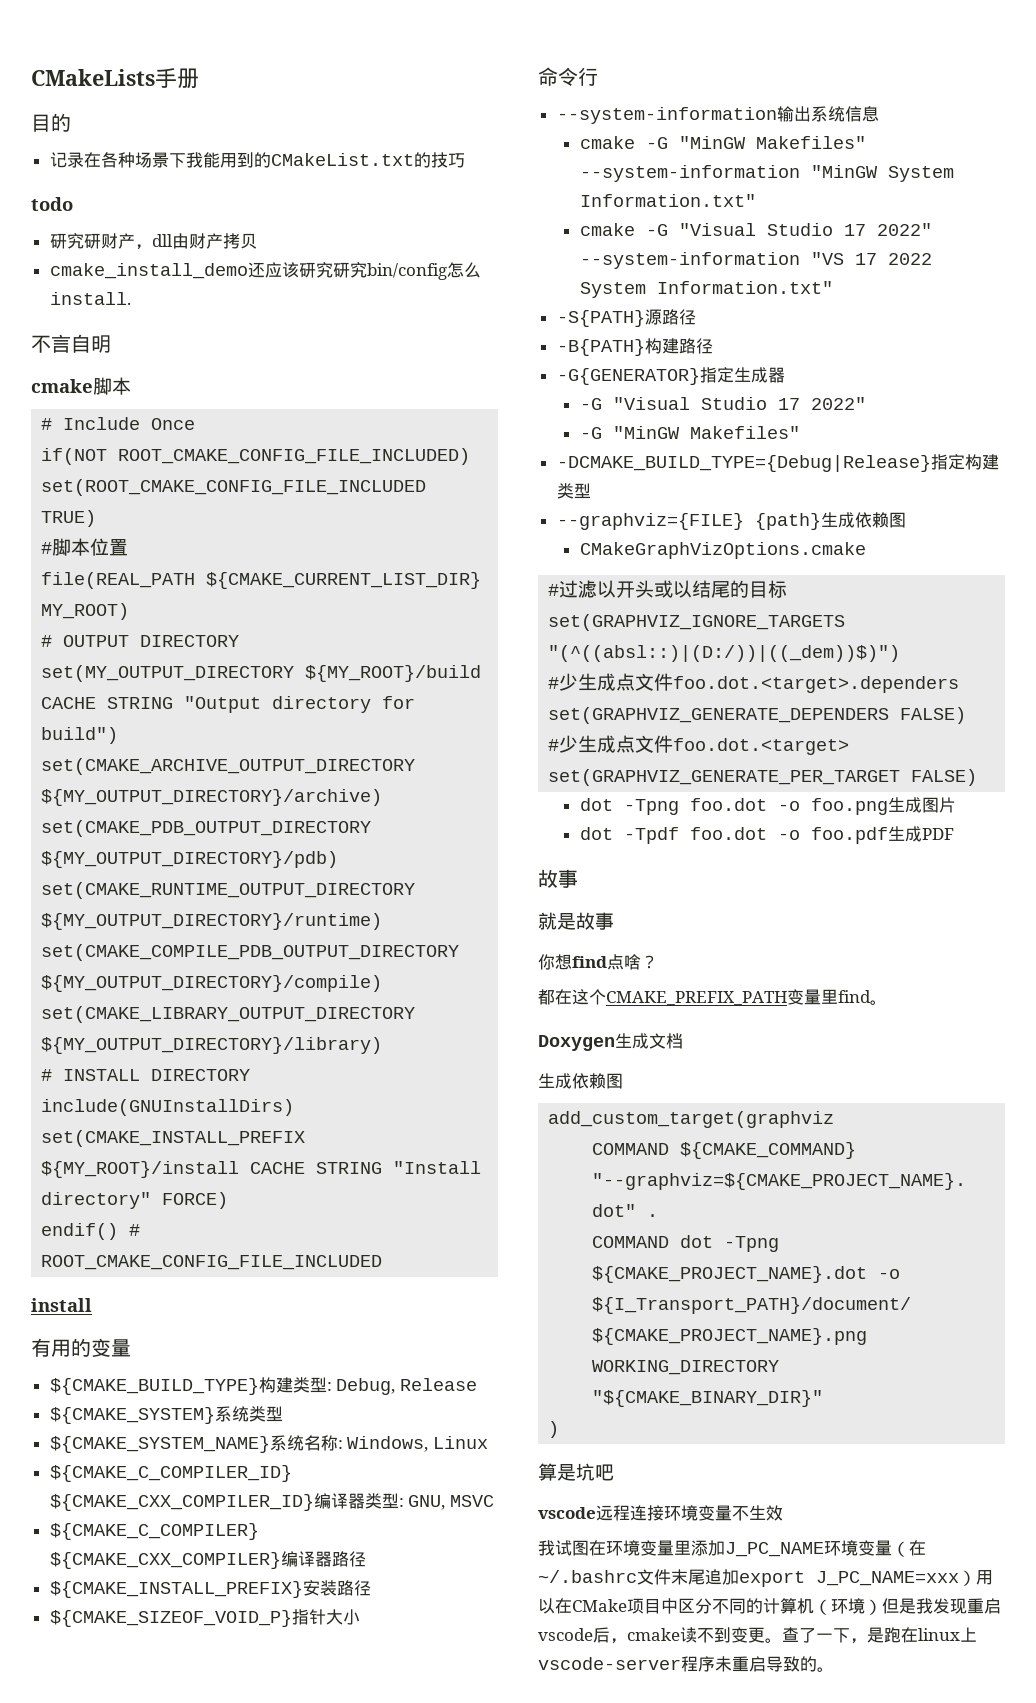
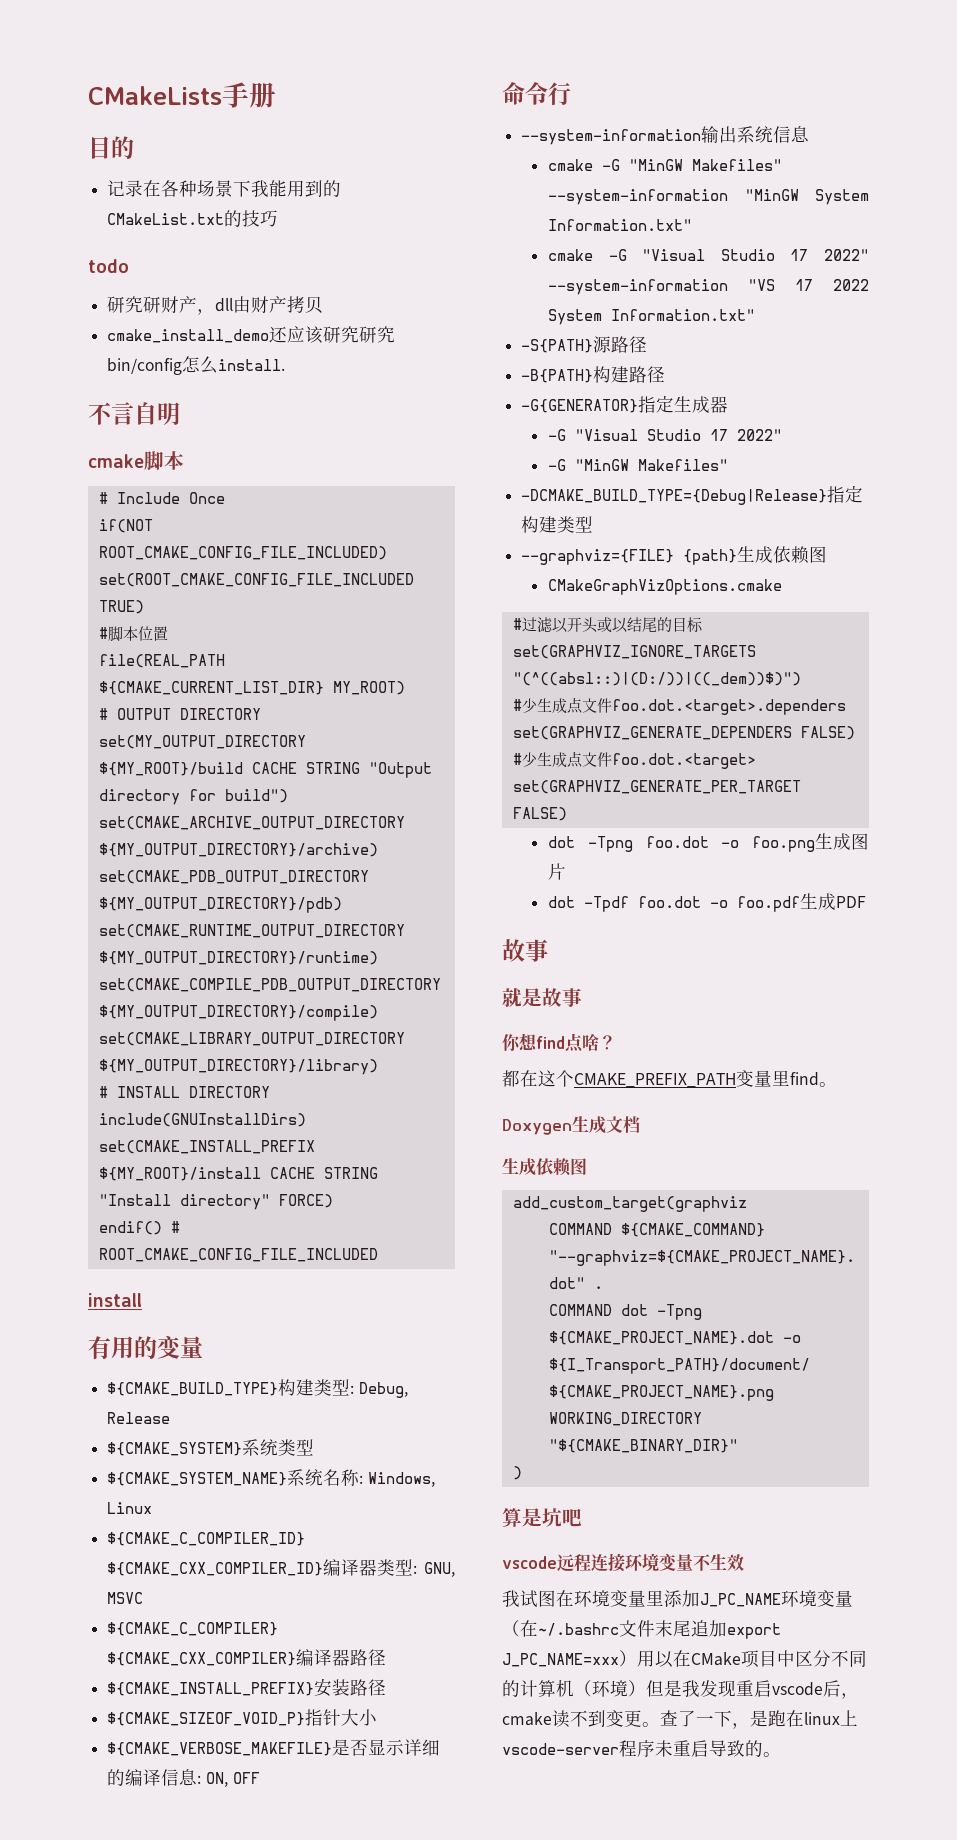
(360, 1617) none -> [107,1739,441,1756] [107,1769,260,1787] // ${CMAKE_VERBOSE_MAKEFILE}是否显示详细的编译信息: ON, OFF

